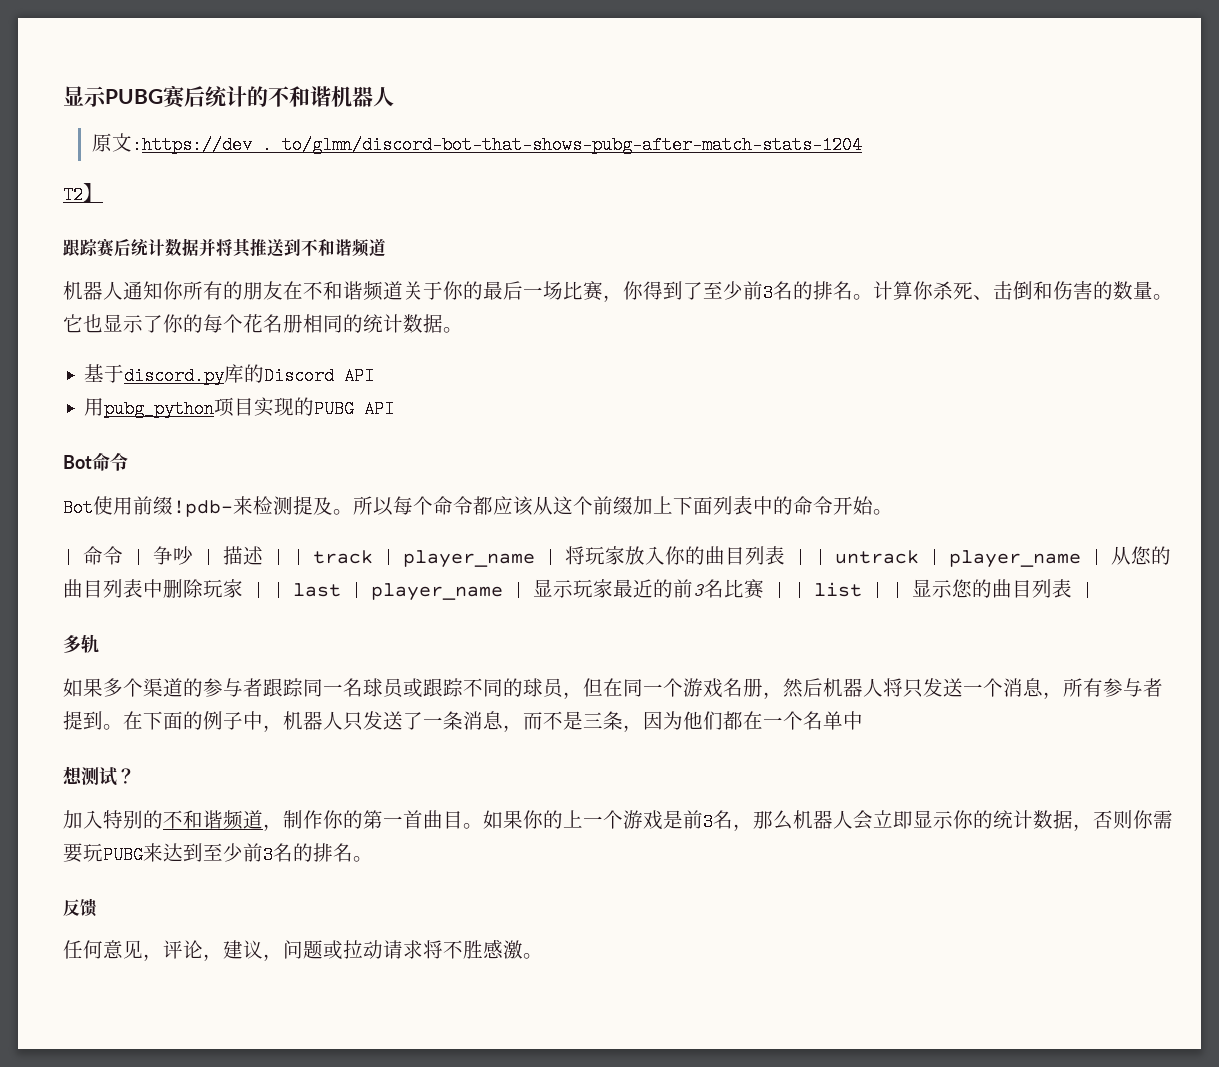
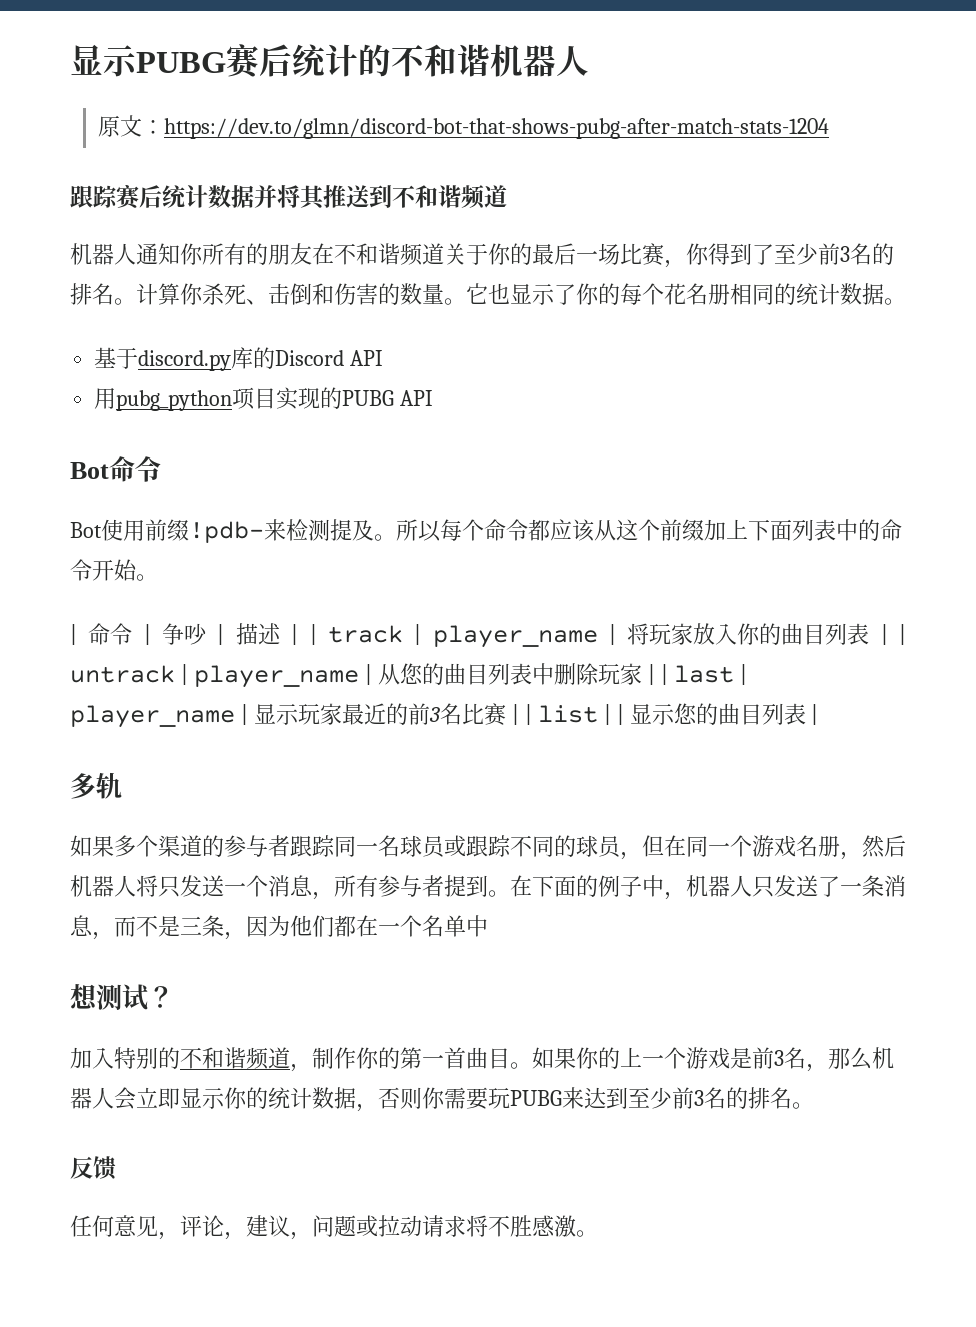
[131,136,862,154] [63,183,103,204] :https://dev . to/glmn/discord-bot-that-shows-pubg-after-match-stats-1204 // T2】 -> [142,118,830,139] ：https://dev.to/glmn/discord-bot-that-shows-pubg-after-match-stats-1204

